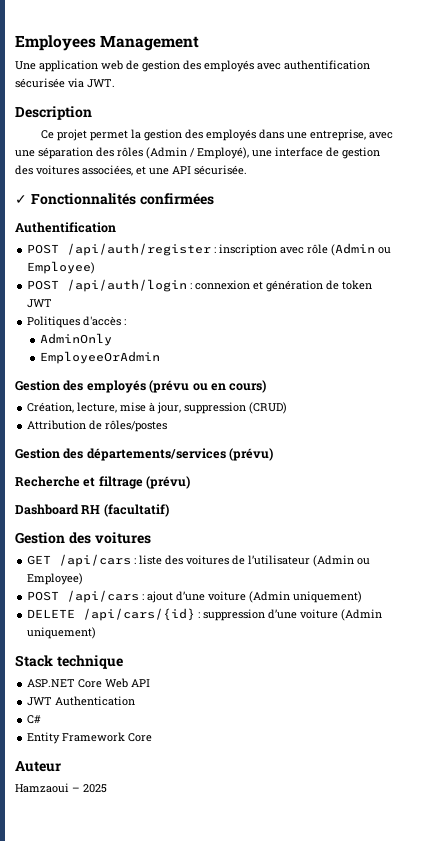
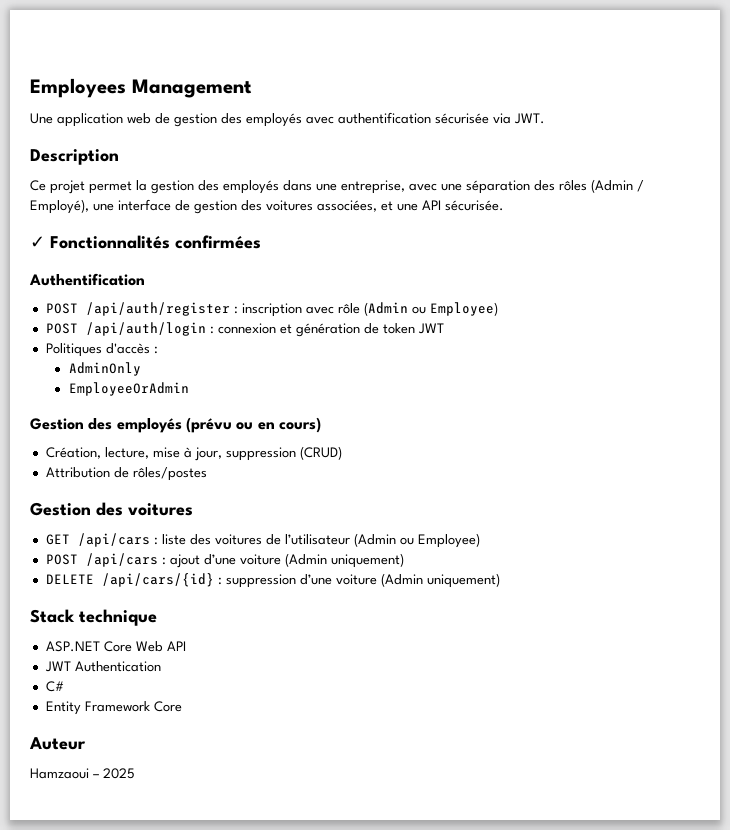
[15,448,274,461] [15,476,191,489] [15,504,169,517] // Gestion des départements/services (prévu) // Recherche et filtrage (prévu) // Dashboard RH (facultatif) -> (207, 474) none

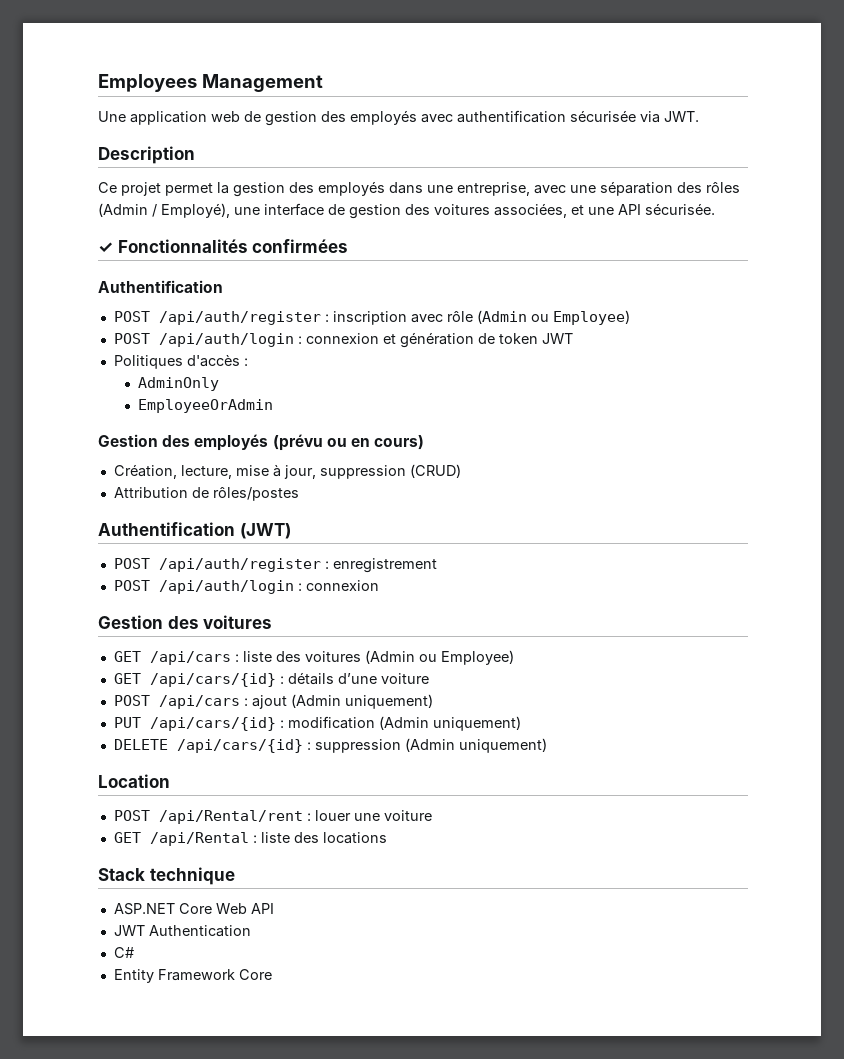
(207, 474) none -> [98,522,291,539] [113,558,437,573] [113,580,379,594] // Authentification (JWT) // POST /api/auth/register : enregistrement // POST /api/auth/login : connexion
[265,533,480,548] [45,553,281,568] de l’utilisateur (Admin ou Employee) // POST /api/cars : ajout d’une voiture -> [364,650,514,665] [113,672,429,687] [113,694,433,709] [113,716,375,731] (Admin ou Employee) // GET /api/cars/{id} : détails d’une voiture // POST /api/cars : ajout (Admin uniquement) // PUT /api/cars/{id} : modification
[299,573,500,588] d’une voiture (Admin uniquement) -> [404,738,547,753] [98,774,170,788] [113,810,432,824] [113,832,387,846] (Admin uniquement) // Location // POST /api/Rental/rent : louer une voiture // GET /api/Rental : liste des locations
[29,737,86,750] [30,768,135,779] // Auteur // Hamzaoui – 2025 -> (272, 974) none

